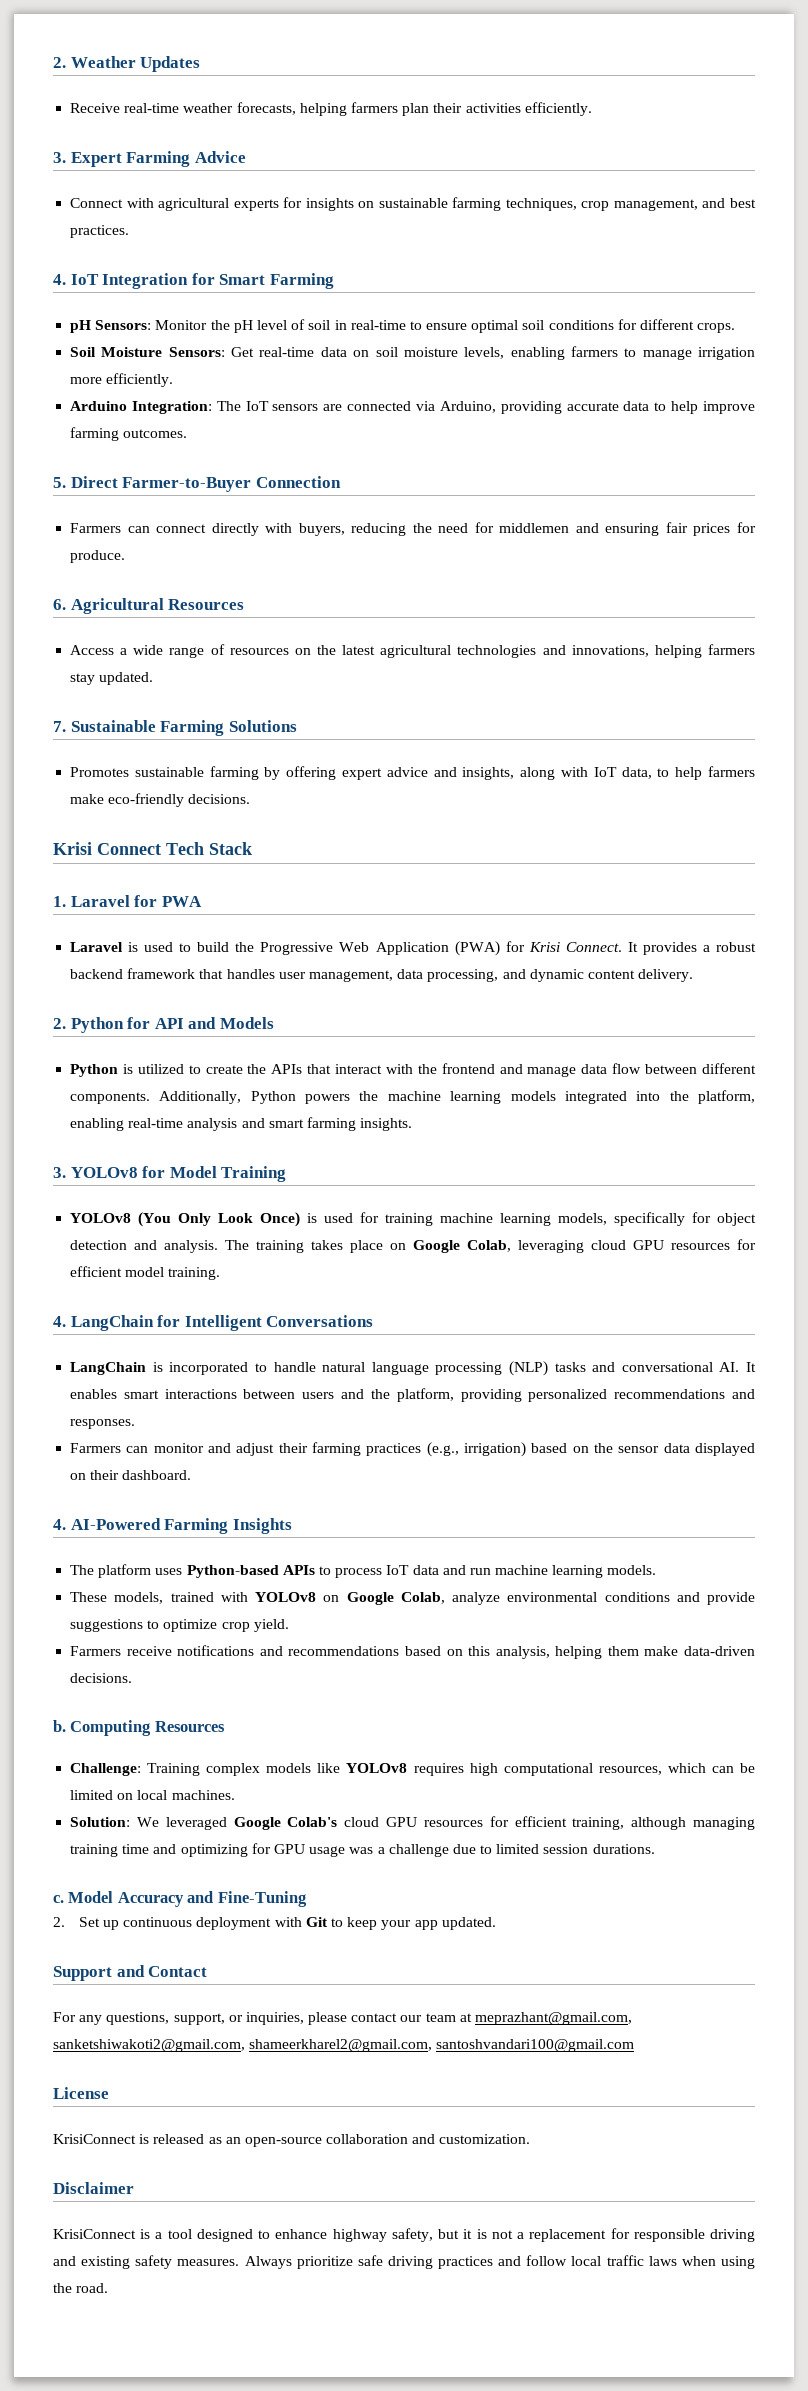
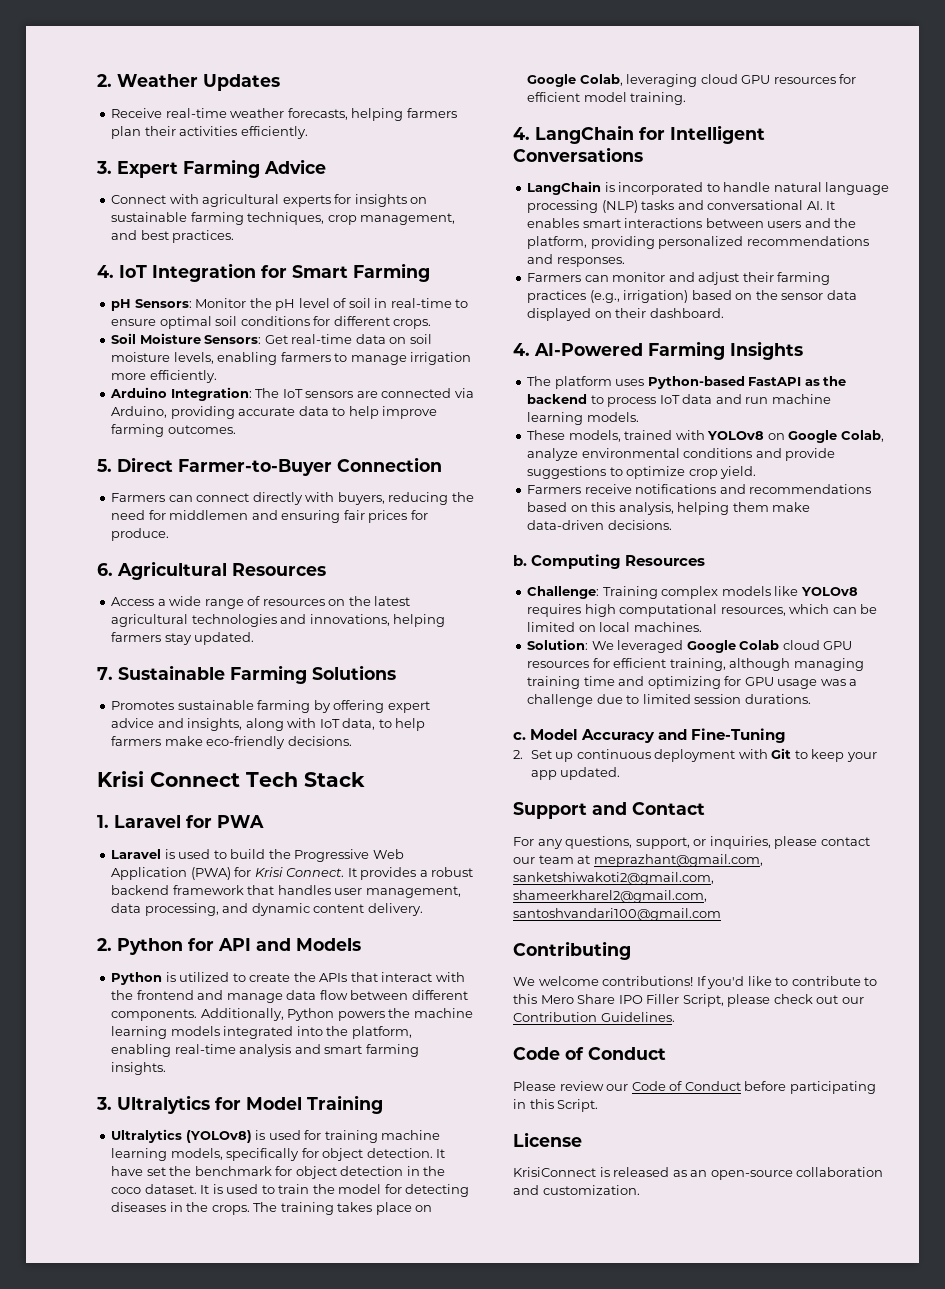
[70,1167,138,1178] YOLOv8 -> [117,1095,210,1114] Ultralytics
[70,1212,301,1227] YOLOv8 (You Only Look Once) -> [111,1129,252,1143] Ultralytics (YOLOv8)
[70,1240,219,1253] detection and analysis. -> [366,1148,446,1158] [111,1166,446,1179] [111,1184,470,1197] [111,1202,250,1215] detection. It have set the benchmark for object detection in the coco dataset. It is used to train the model for detecting diseases in the crops.
[282,1565,315,1575] APIs -> [748,376,847,386] [527,394,588,404] FastAPI as the backend
[287,1817,338,1827] Colab's -> [739,640,780,650] Colab
(635, 2045) none -> [513,941,631,960] [513,976,878,989] [513,994,864,1007] [513,1012,675,1022] [513,1047,666,1060] [513,1081,876,1094] [513,1099,599,1112] // Contributing // We welcome contributions! If you'd like to contribute to this Mero Share IPO Filler Script, please check out our Contribution Guidelines. // Code of Conduct // Please review our Code of Conduct before participating in this Script.
[53,2182,134,2194] [53,2228,756,2242] [53,2255,755,2269] [53,2283,109,2293] // Disclaimer // KrisiConnect is a tool designed to enhance highway safety, but it is not a replacement for responsible driving and existing safety measures. Always prioritize safe driving practices and follow local traffic laws when using the road. -> (640, 1190) none

